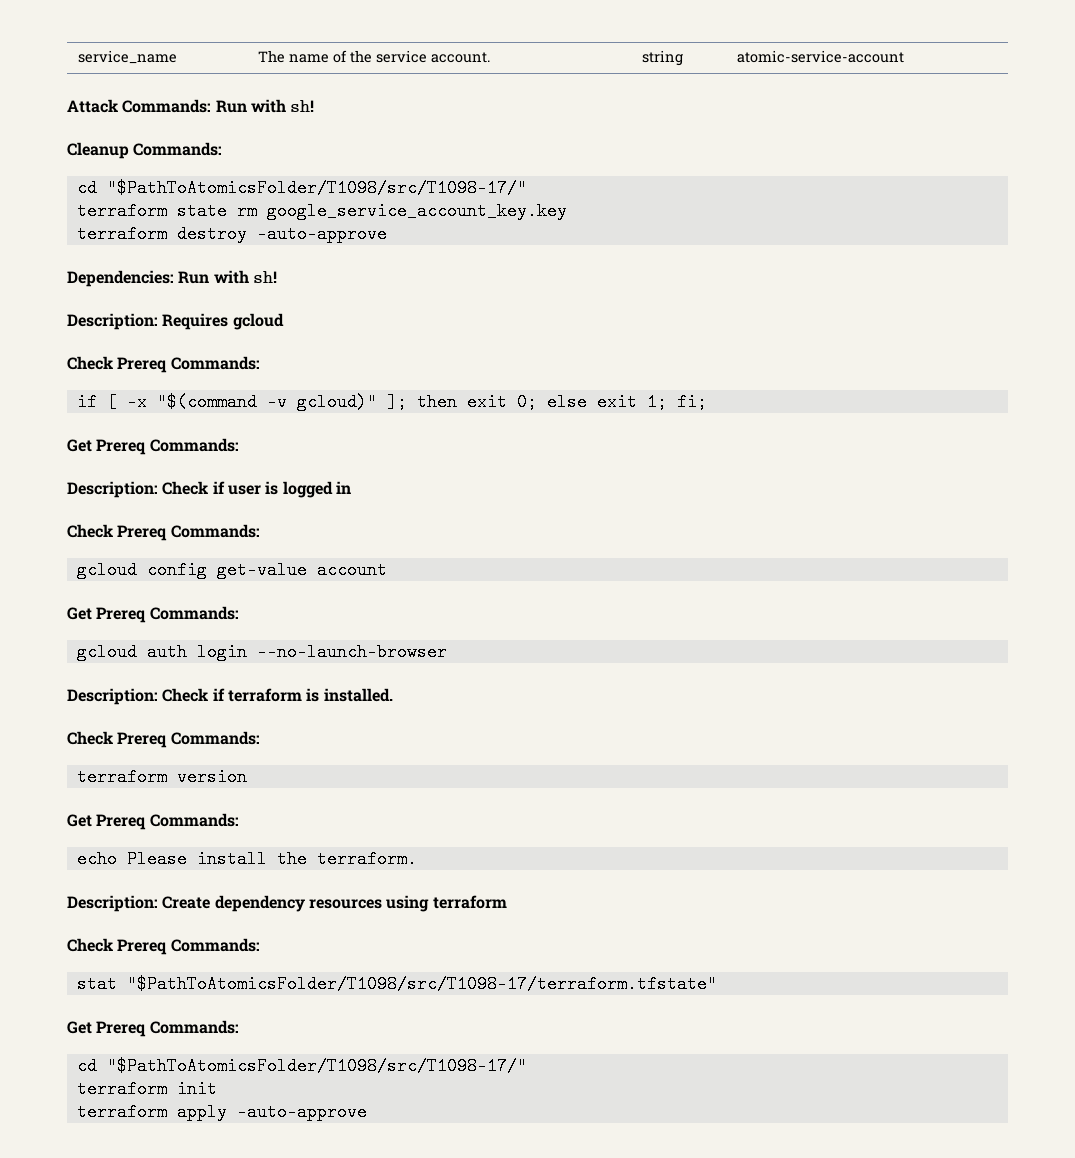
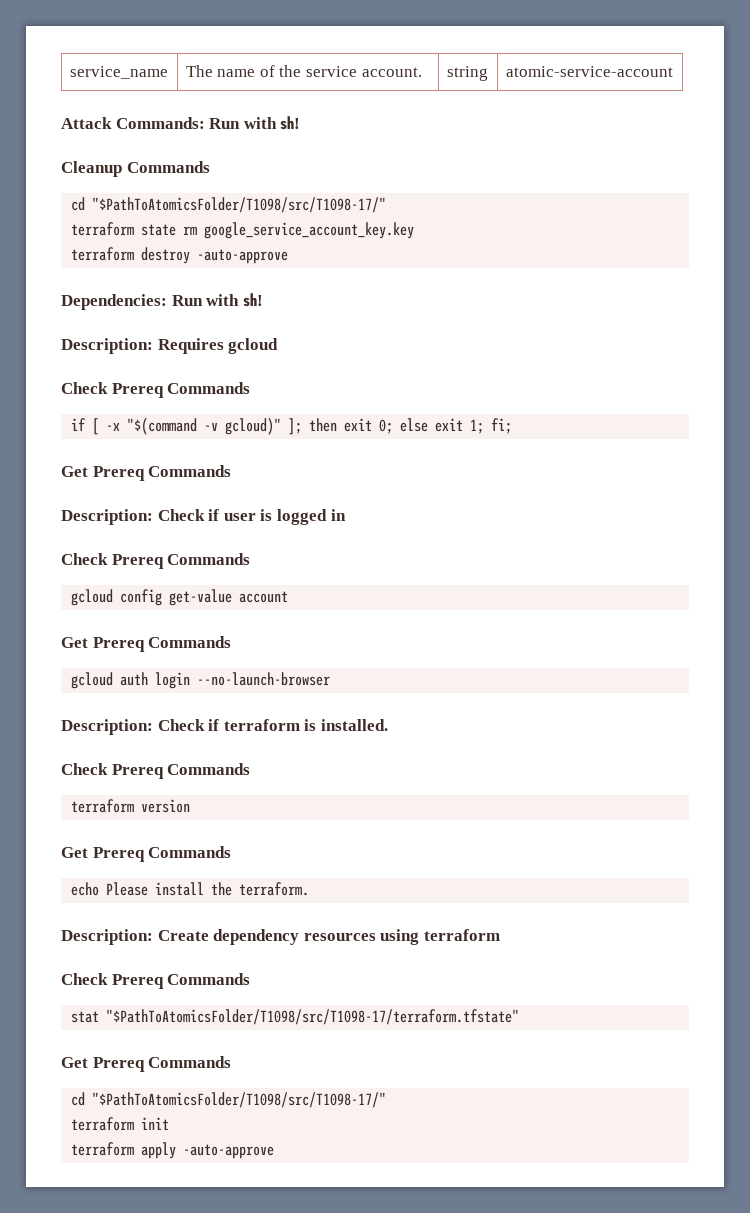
[133,142,223,156] Commands: -> [126,161,210,173] Commands
[170,356,260,370] Commands: -> [167,382,251,394] Commands
[149,438,239,452] Commands: -> [148,465,232,477] Commands
[170,524,260,538] Commands: -> [167,553,251,565] Commands
[149,606,239,620] Commands: -> [148,636,232,648] Commands
[170,731,260,745] Commands: -> [167,763,251,775] Commands
[149,813,239,827] Commands: -> [148,846,232,858] Commands
[170,938,260,952] Commands: -> [167,973,251,985] Commands
[149,1020,239,1034] Commands: -> [148,1056,232,1068] Commands

